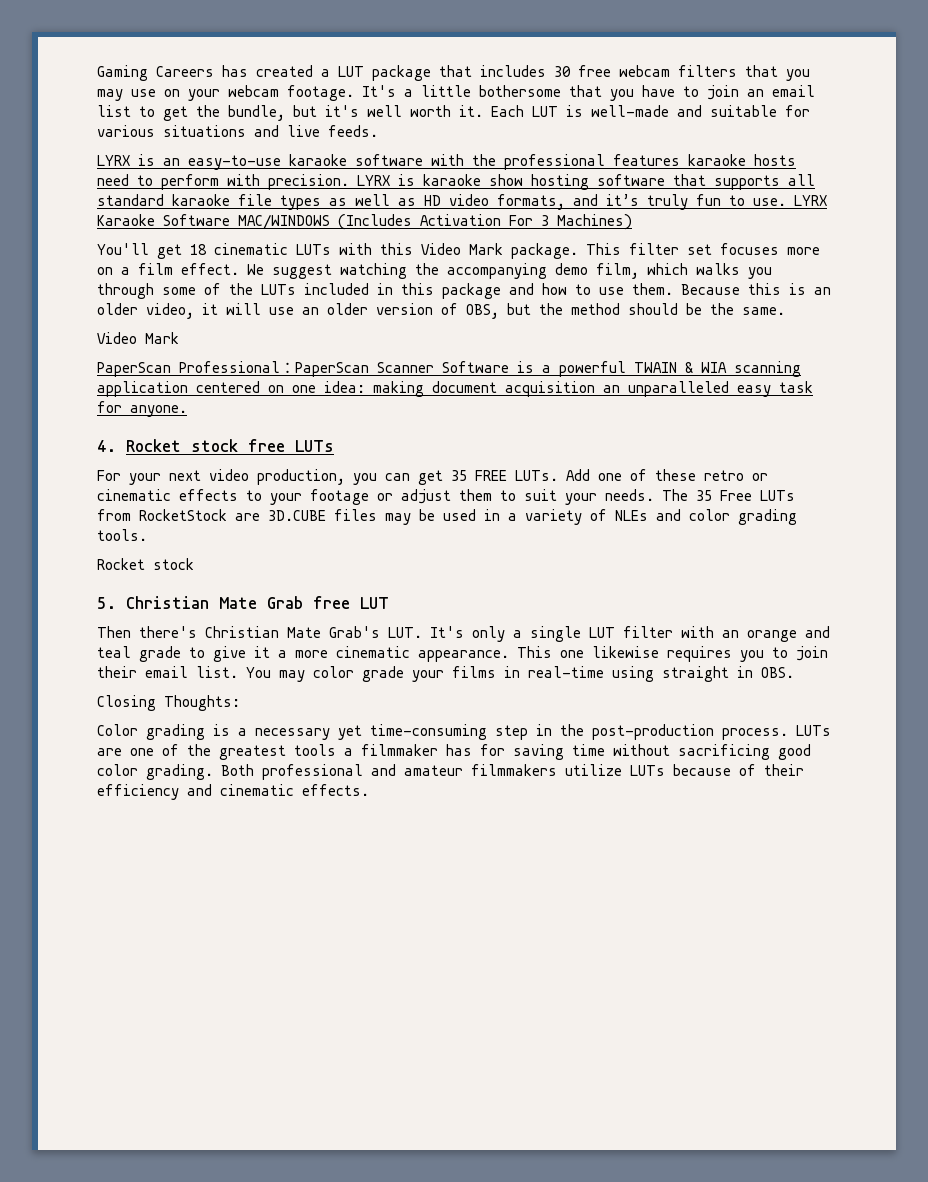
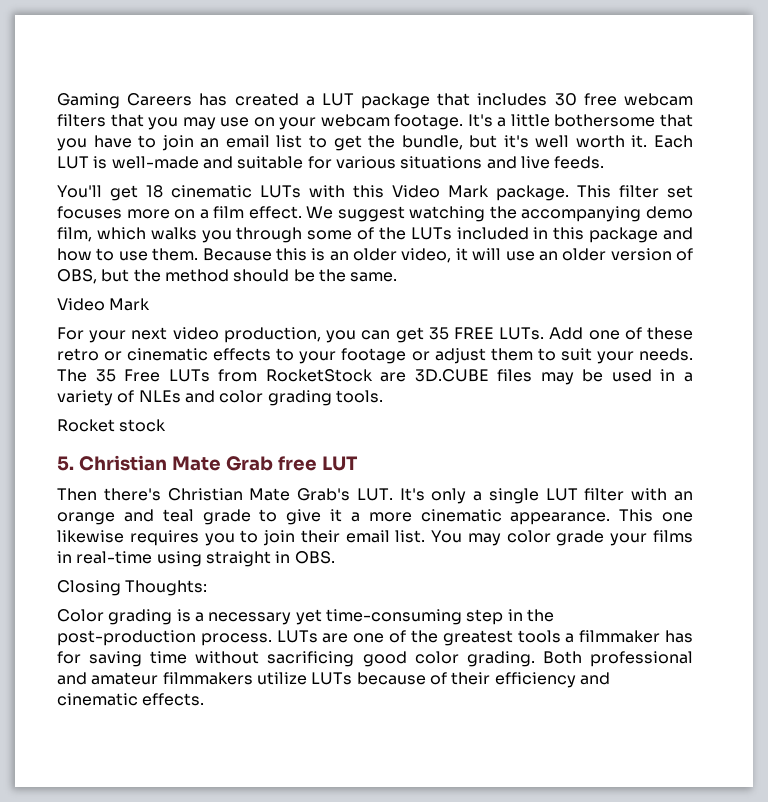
[97,154,796,170] [97,174,815,190] [97,194,827,210] [97,214,632,230] // LYRX is an easy-to-use karaoke software with the professional features karaoke hosts need to perform with precision. LYRX is karaoke show hosting software that supports all standard karaoke file types as well as HD video formats, and it’s truly fun to use. LYRX Karaoke Software MAC/WINDOWS (Includes Activation For 3 Machines) -> (605, 162) none
[97,361,801,377] [97,381,813,397] [97,401,187,417] [97,439,334,452] // PaperScan Professional：PaperScan Scanner Software is a powerful TWAIN & WIA scanning application centered on one idea: making document acquisition an unparalleled easy task for anyone. // 4. Rocket stock free LUTs -> (151, 304) none

